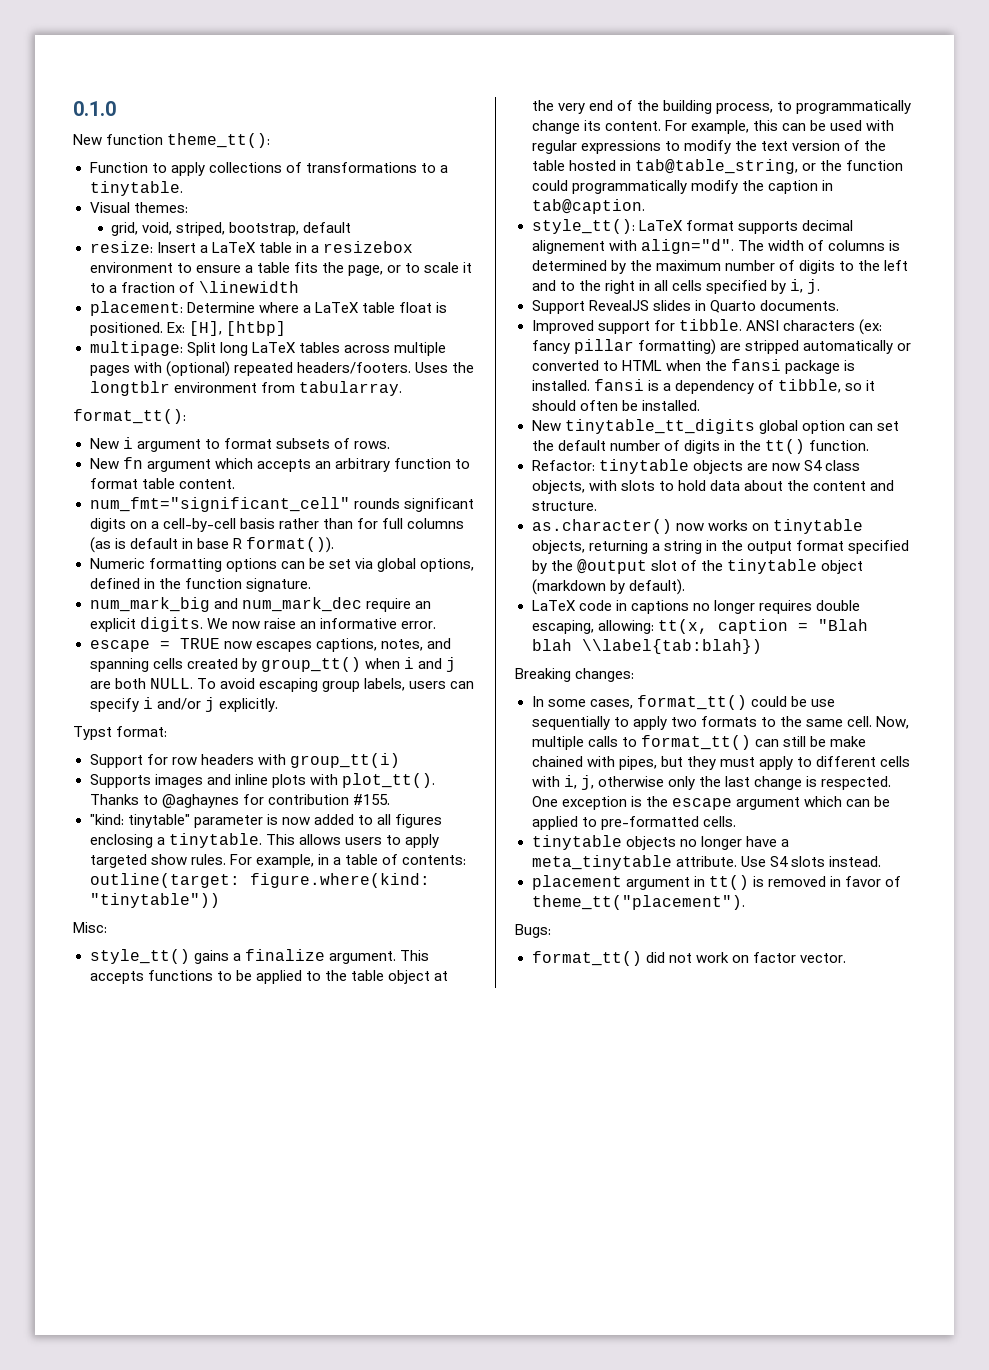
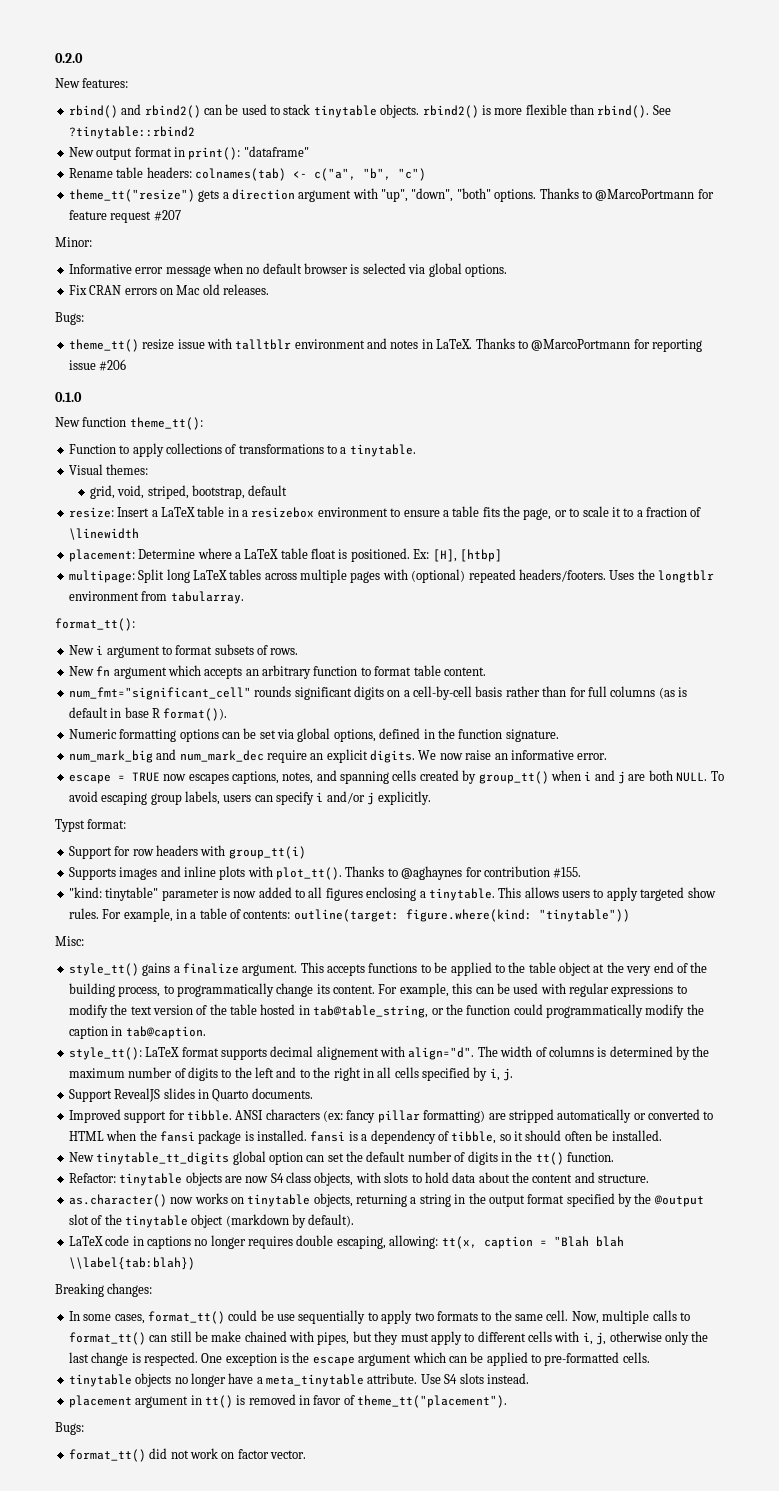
(73, 108) none -> [55,53,83,63] [55,78,129,88] [68,104,671,118] [68,126,195,139] [68,146,309,160] [68,167,426,181] [68,188,714,202] [68,210,181,223] [55,237,92,247] [68,263,507,277] [68,284,269,295] [55,312,84,325] [68,338,702,352] [68,359,127,371] 0.2.0 // New features: // rbind() and rbind2() can be used to stack tinytable objects. rbind2() is more flexible than rbind(). See ?tinytable::rbind2 // New output format in print(): "dataframe" // Rename table headers: colnames(tab) <- c("a", "b", "c") // theme_tt("resize") gets a direction argument with "up", "down", "both" options. Thanks to @MarcoPortmann for feature request #207 // Minor: // Informative error message when no default browser is selected via global options. // Fix CRAN errors on Mac old releases. // Bugs: // theme_tt() resize issue with talltblr environment and notes in LaTeX. Thanks to @MarcoPortmann for reporting issue #206 //

